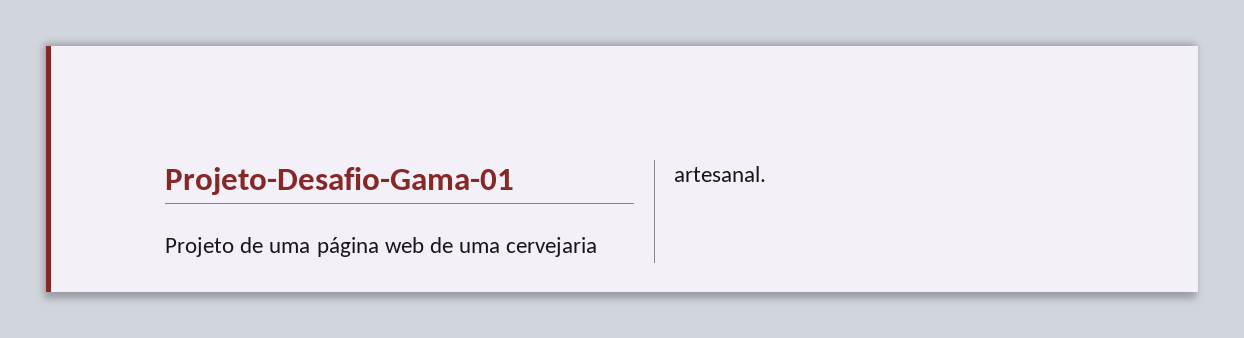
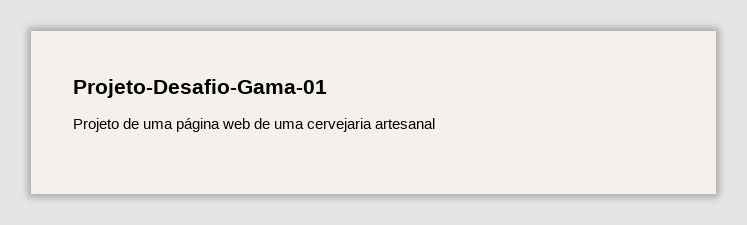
[674,166,766,182] artesanal. -> [375,118,436,129] artesanal

